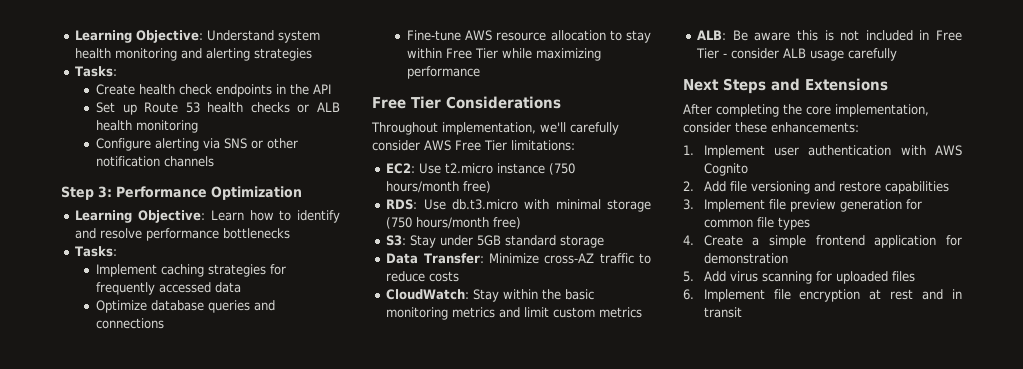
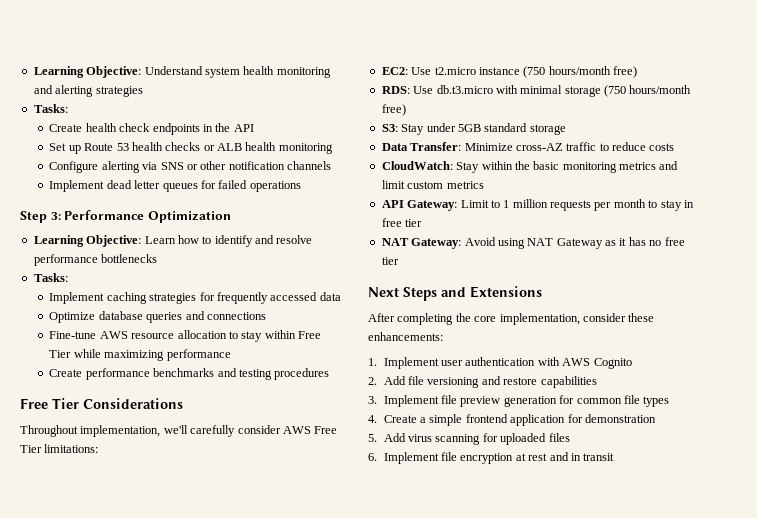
(214, 161) none -> [49,180,301,192] // Implement dead letter queues for failed operations
(480, 72) none -> [49,368,330,380] // Create performance benchmarks and testing procedures
[697,30,962,41] [696,48,898,61] ALB: Be aware this is not included in Free Tier - consider ALB usage carefully -> [381,199,694,211] [381,218,423,227] [381,237,685,249] [381,257,399,265] API Gateway: Limit to 1 million requests per month to stay in free tier // NAT Gateway: Avoid using NAT Gateway as it has no free tier

